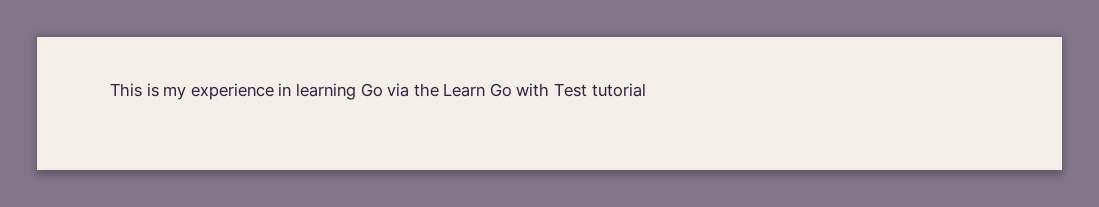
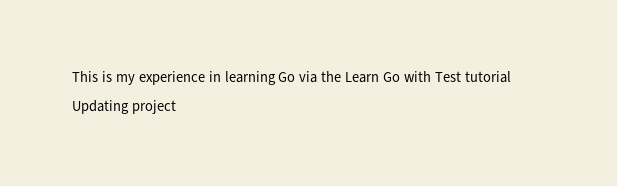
(646, 90) none -> [72,100,176,114] // Updating project

